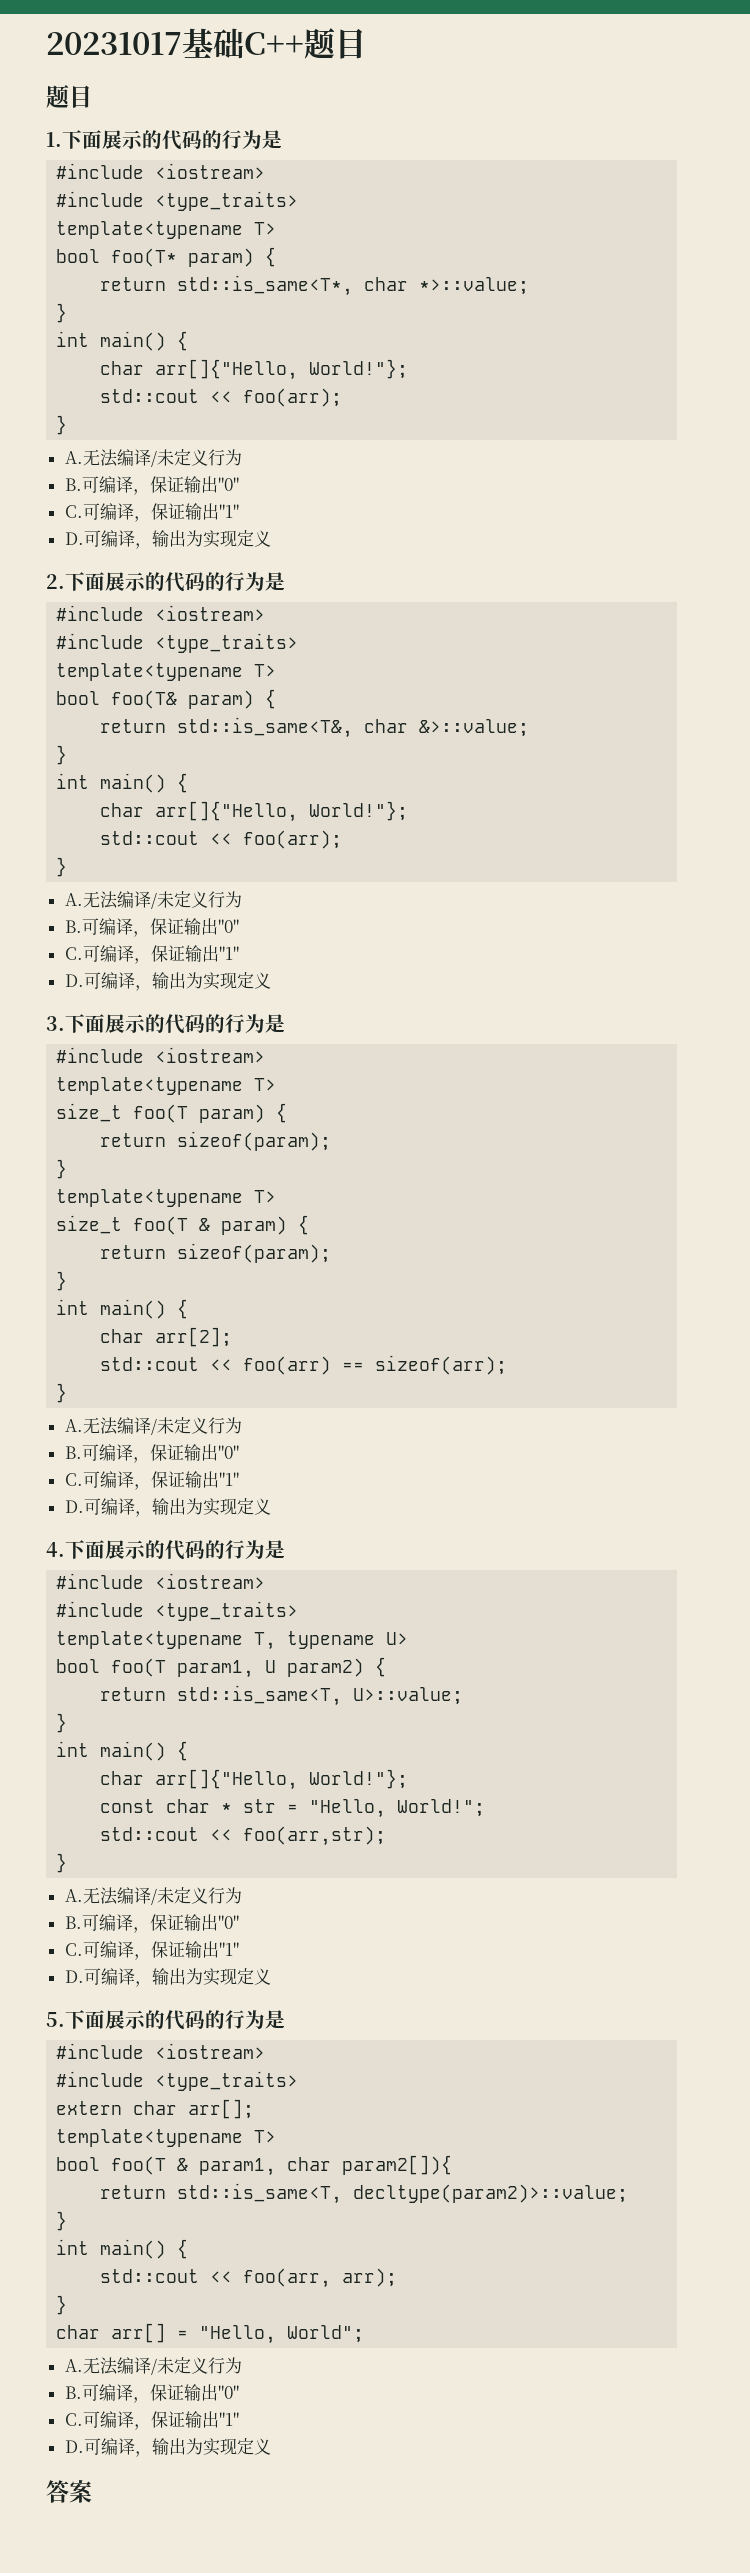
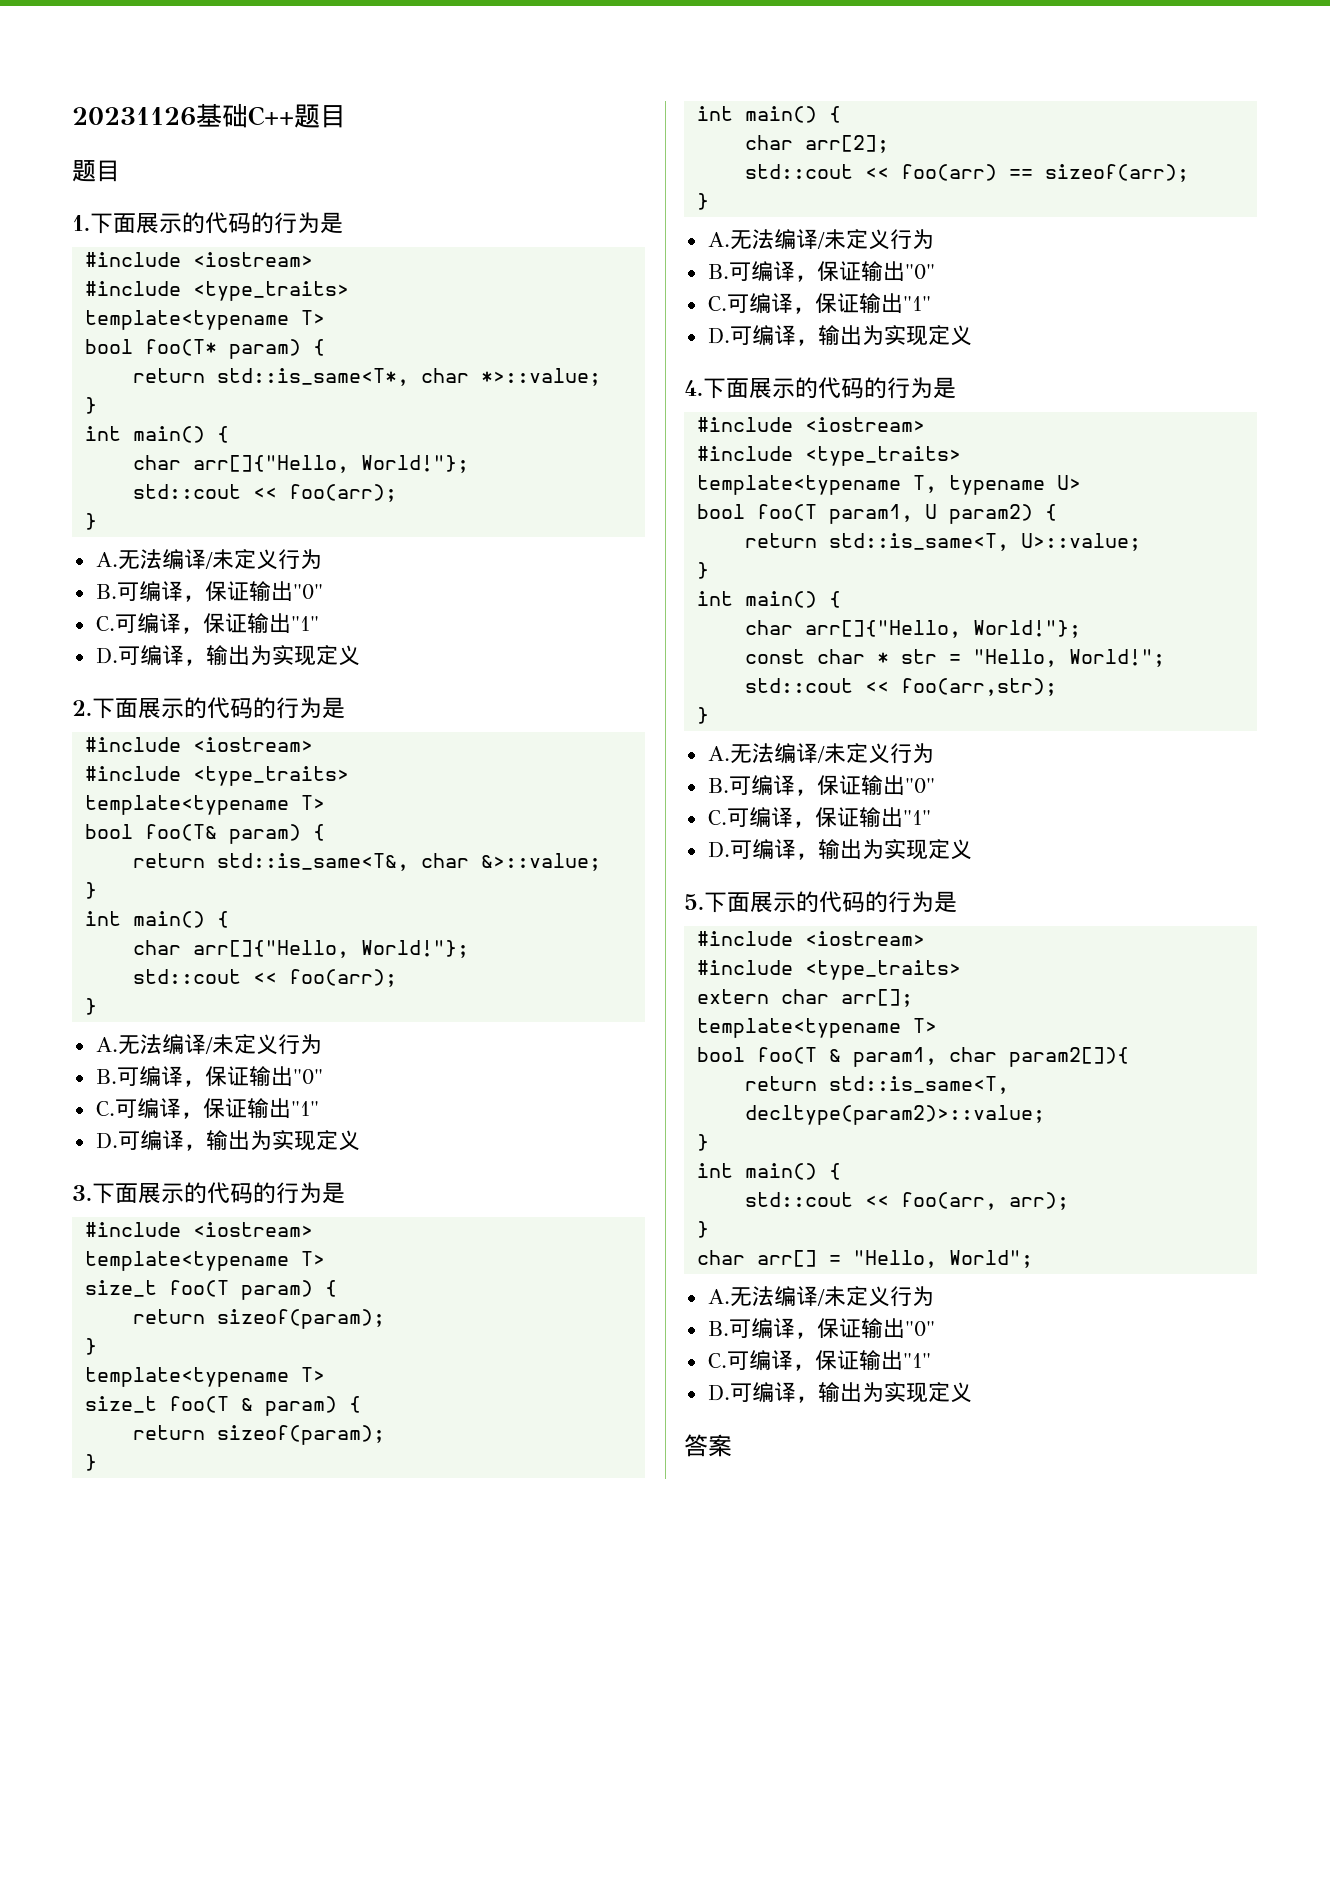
[46,32,182,55] 20231017 -> [72,107,196,126] 20231126

